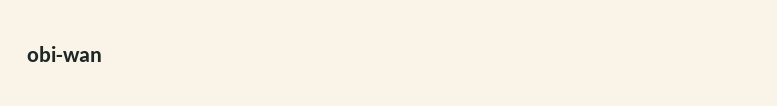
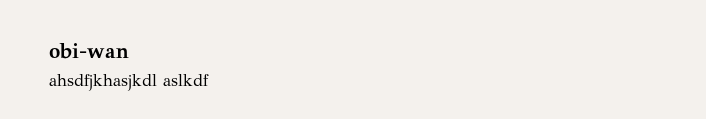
(102, 54) none -> [49,74,209,91] // ahsdfjkhasjkdl aslkdf

